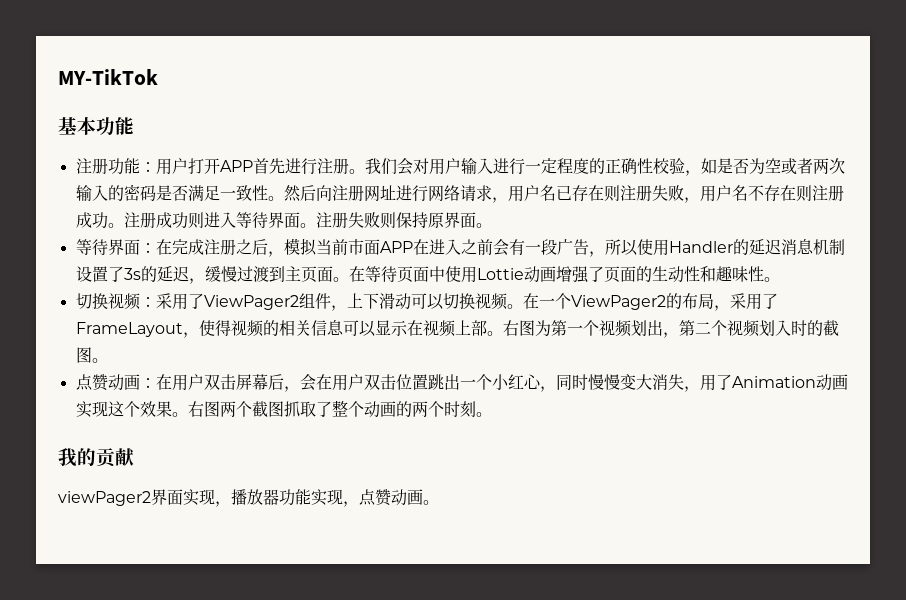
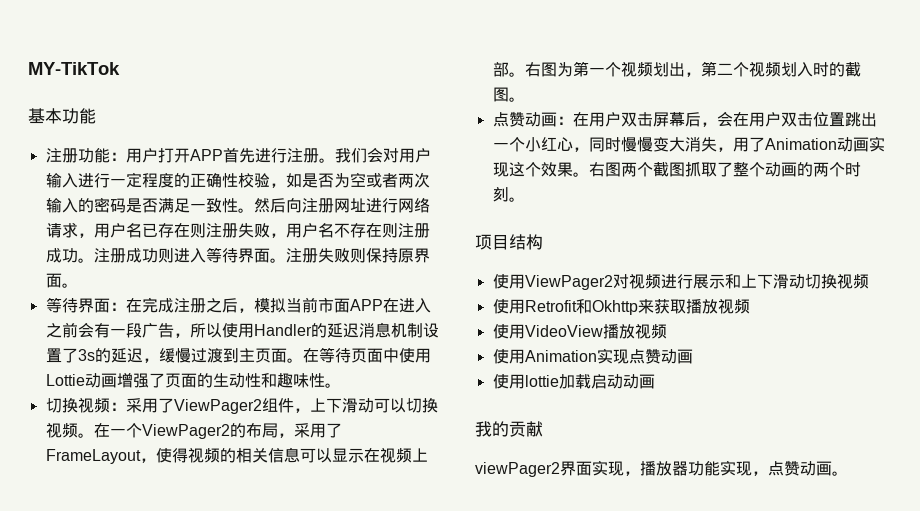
(492, 414) none -> [475,234,543,250] [492,273,869,290] [492,298,750,315] [492,323,667,339] [492,348,693,364] [492,374,655,389] // 项目结构 // 使用ViewPager2对视频进行展示和上下滑动切换视频 // 使用Retrofit和Okhttp来获取播放视频 // 使用VideoView播放视频 // 使用Animation实现点赞动画 // 使用lottie加载启动动画

